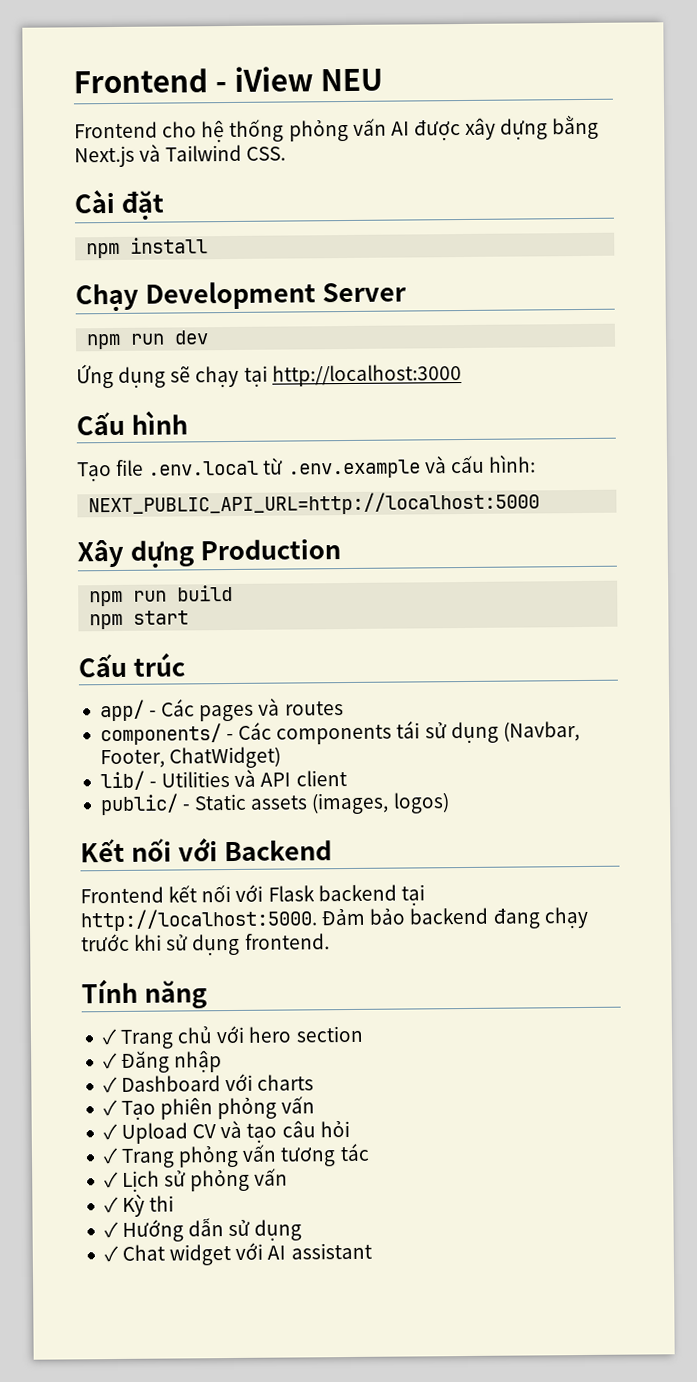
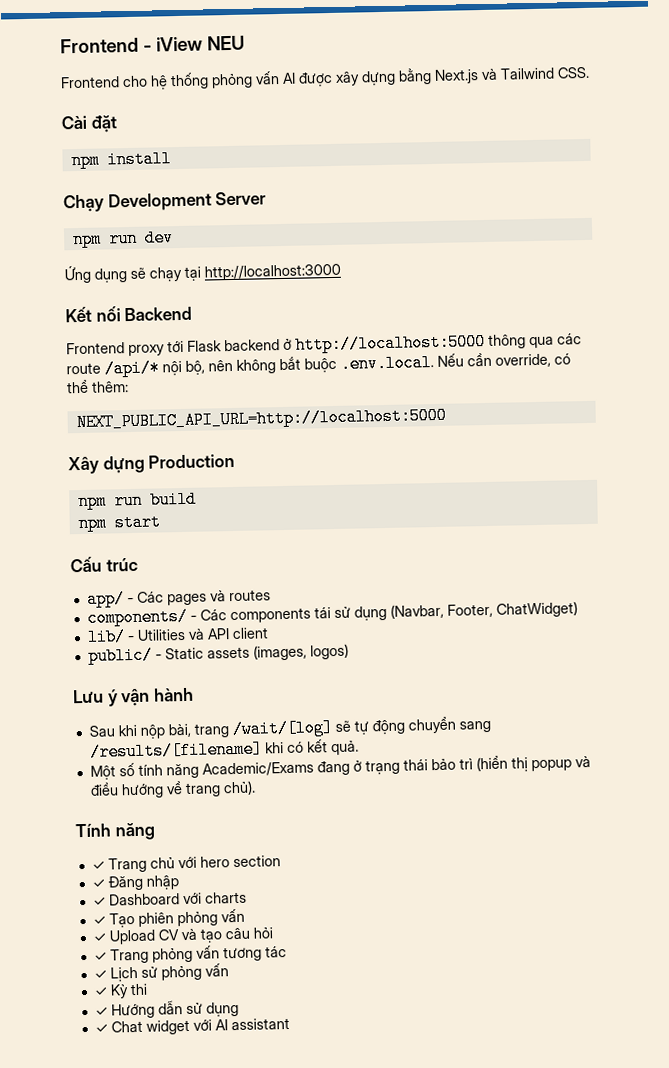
[76,410,188,436] [77,454,536,482] Cấu hình // Tạo file .env.local từ .env.example và cấu hình: -> [65,306,193,323] [66,332,582,357] [66,352,571,378] [66,379,129,394] Kết nối Backend // Frontend proxy tới Flask backend ở http://localhost:5000 thông qua các route /api/* nội bộ, nên không bắt buộc .env.local. Nếu cần override, có thể thêm:
[80,838,332,863] [80,884,425,906] [80,906,589,932] [81,933,330,956] Kết nối với Backend // Frontend kết nối với Flask backend tại http://localhost:5000. Đảm bảo backend đang chạy trước khi sử dụng frontend. -> [73,687,194,707] [88,716,491,739] [89,738,359,761] [89,755,591,780] [89,780,256,799] Lưu ý vận hành // Sau khi nộp bài, trang /wait/[log] sẽ tự động chuyển sang /results/[filename] khi có kết quả. // Một số tính năng Academic/Exams đang ở trạng thái bảo trì (hiển thị popup và điều hướng về trang chủ).

